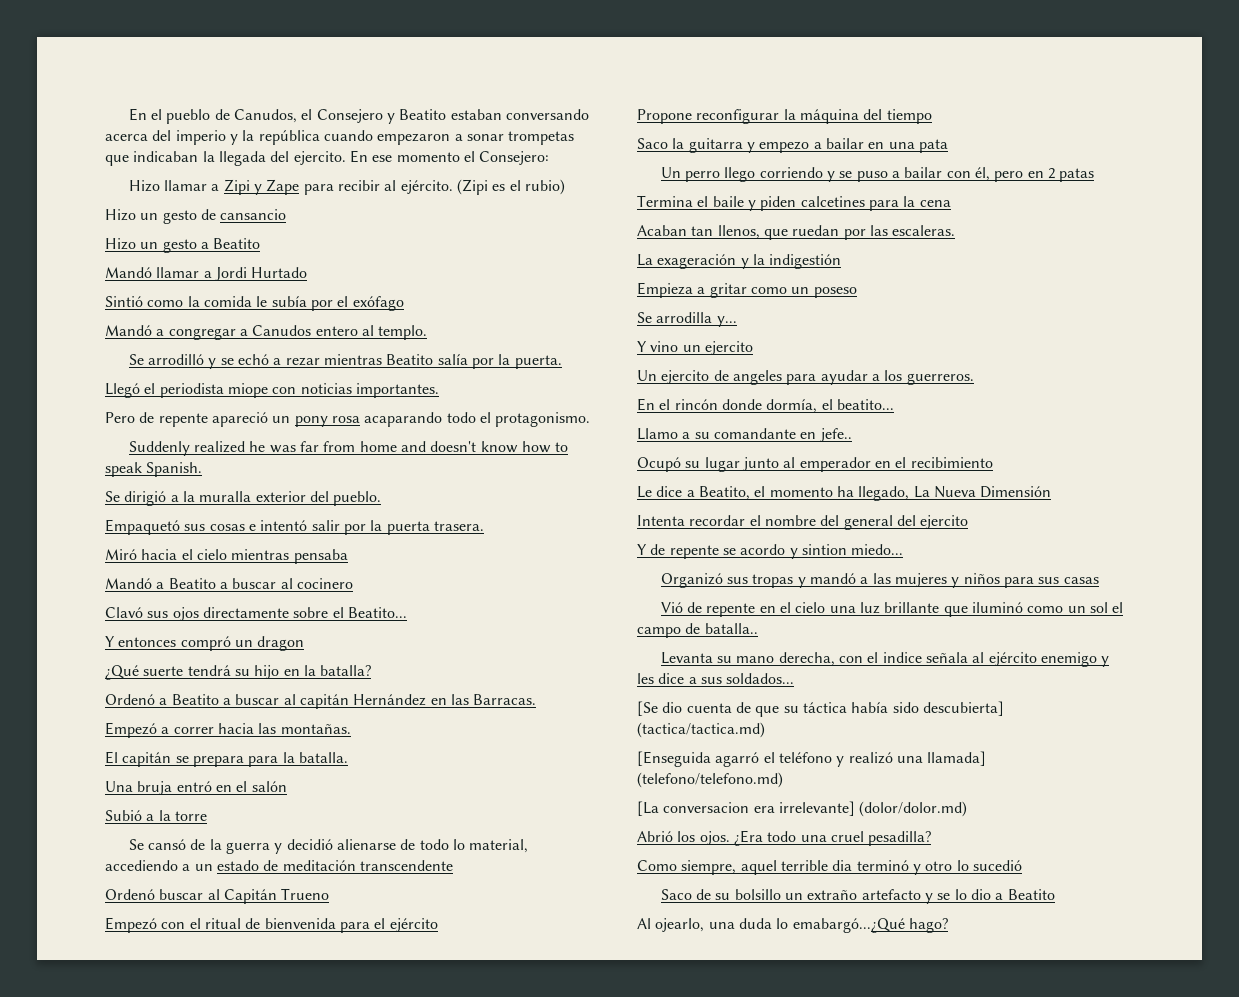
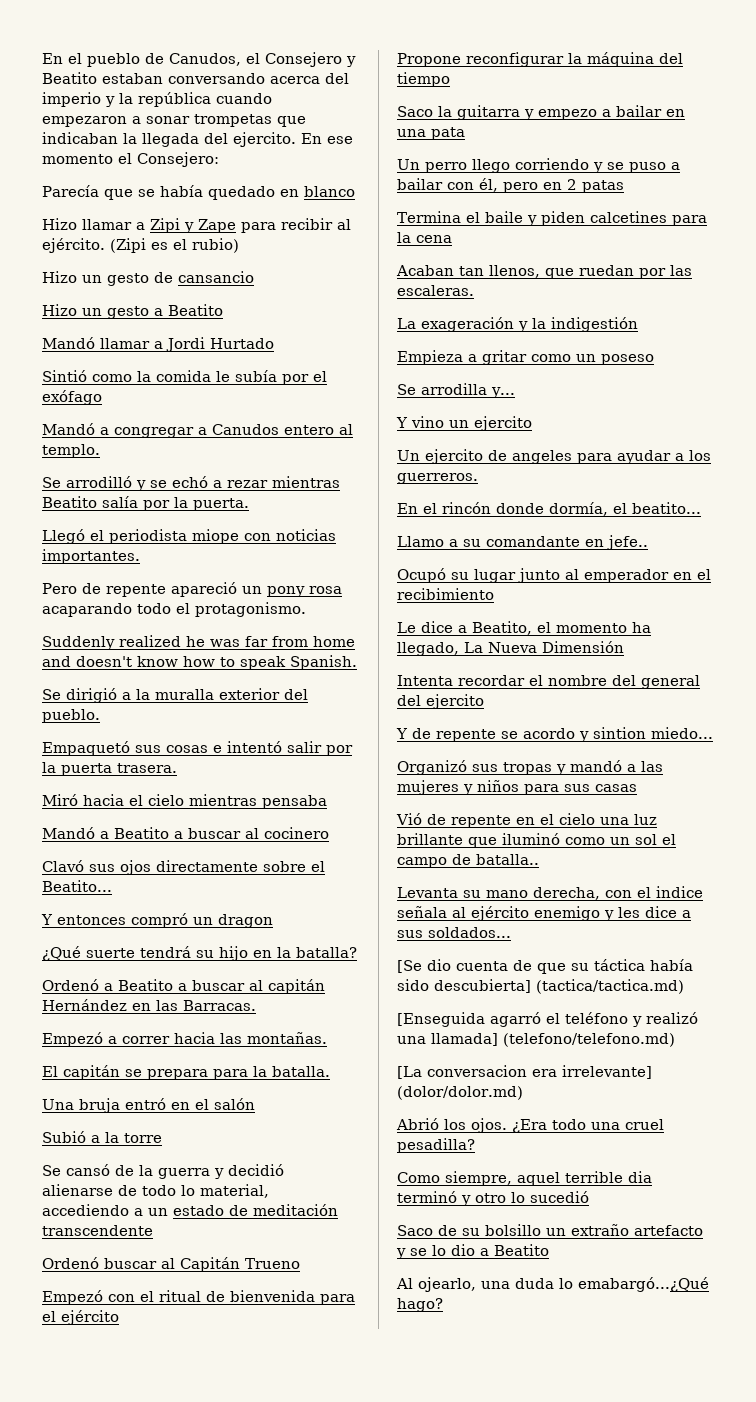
(550, 158) none -> [42,185,355,200] // Parecía que se había quedado en blanco

